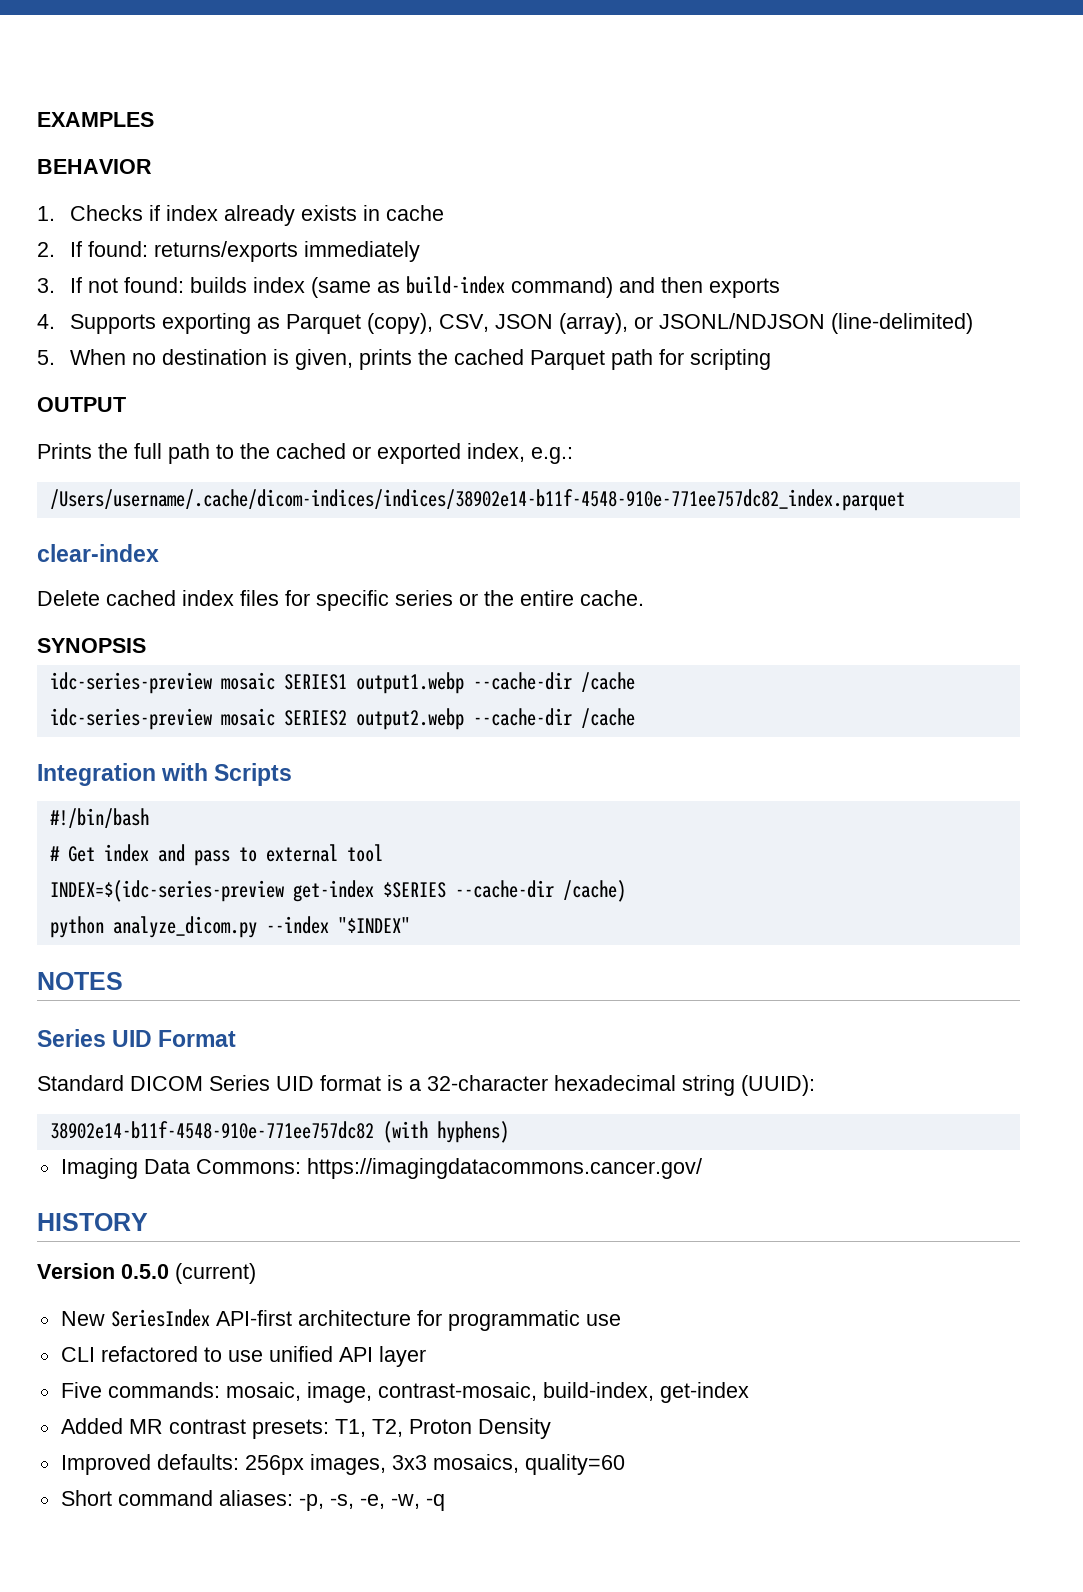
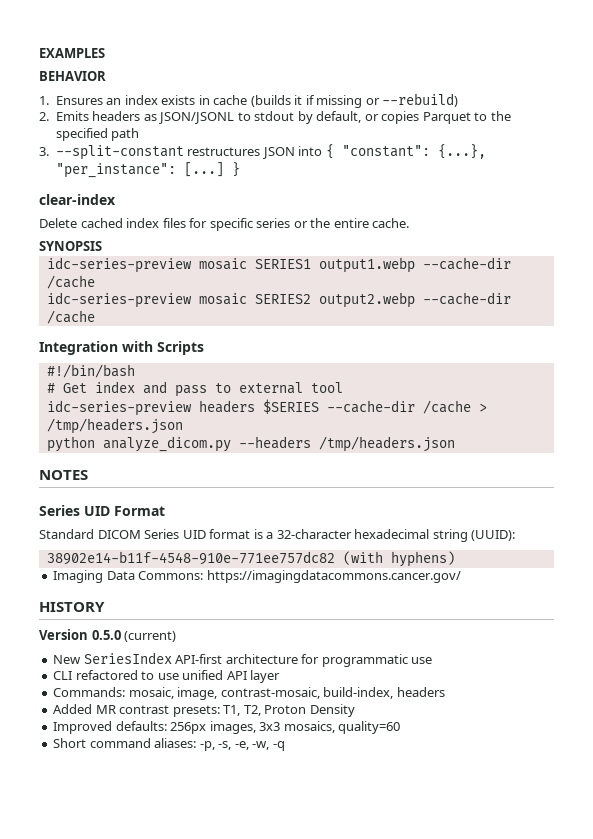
[70,205,296,226] Checks if index already -> [55,95,158,105] Ensures an index
[37,241,421,262] [37,276,781,298] [37,313,974,334] [37,349,772,370] [37,397,126,412] [37,443,573,464] [49,489,905,511] // 2. If found: returns/exports immediately // 3. If not found: builds index (same as build-index command) and then exports // 4. Supports exporting as Parquet (copy), CSV, JSON (array), or JSONL/NDJSON (line-delimited) // 5. When no destination is given, prints the cached Parquet path for scripting // OUTPUT // Prints the full path to the cached or exported index, e.g.: // /Users/username/.cache/dicom-indices/indices/38902e14-b11f-4548-910e-771ee757dc82_index.parquet -> [250,93,459,108] [39,111,511,124] [55,128,140,141] [39,144,486,160] [55,162,240,178] (builds it if missing or --rebuild) // 2. Emits headers as JSON/JSONL to stdout by default, or copies Parquet to the specified path // 3. --split-constant restructures JSON into { "constant": {...}, "per_instance": [...] }
[49,880,626,902] INDEX=$(idc-series-preview get-index $SERIES --cache-dir /cache) -> [46,399,487,416] [46,418,183,434] idc-series-preview headers $SERIES --cache-dir /cache > /tmp/headers.json
[265,916,410,934] --index "$INDEX" -> [238,436,455,452] --headers /tmp/headers.json
[60,1382,220,1398] Five commands: -> [53,687,126,697] Commands:
[659,1382,749,1403] get-index -> [396,687,445,697] headers

